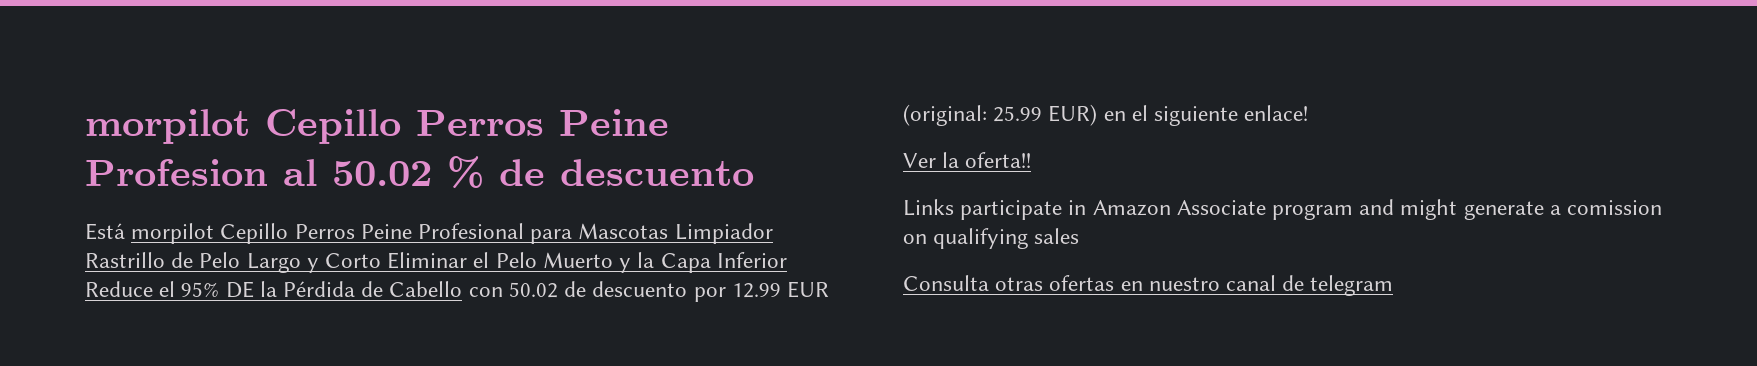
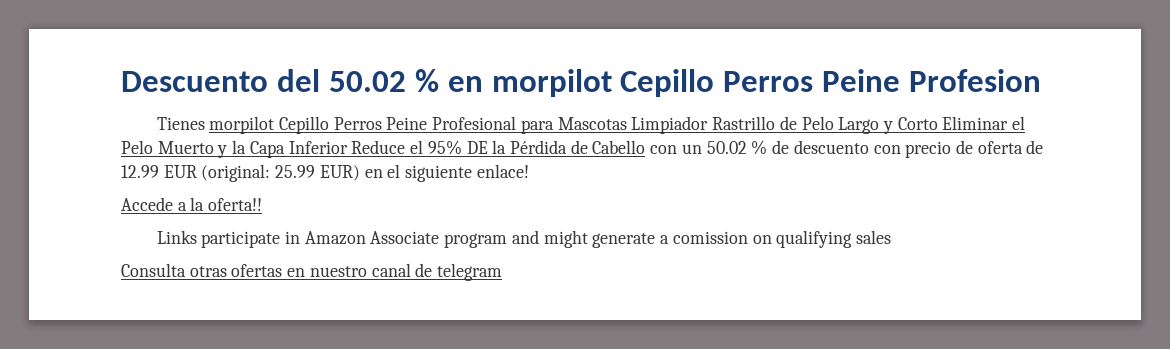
(85, 126) none -> [121,69,483,92] Descuento del 50.02 % en
[283,156,754,188] [85,223,125,240] al 50.02 % de descuento // Está -> [156,117,205,130] // Tienes
[508,281,726,302] 50.02 de descuento por -> [681,140,1044,158] un 50.02 % de descuento con precio de oferta de
[903,153,936,168] Ver -> [121,197,187,211] Accede a

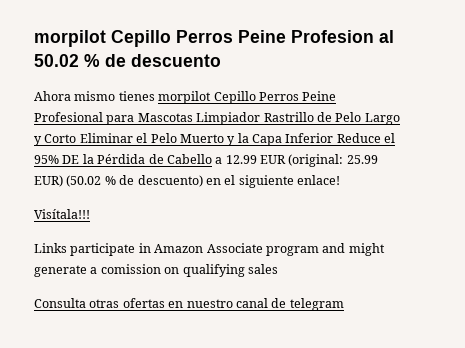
[121,69,483,92] Descuento del 50.02 % en -> (34, 38) none
[156,117,205,130] // Tienes -> [379,30,394,43] [34,54,221,67] [34,91,155,101] al 50.02 % de descuento // Ahora mismo tienes
[650,140,1044,158] con un 50.02 % de descuento con precio de oferta de -> [215,157,223,164] a
(360, 173) none -> [66,175,203,187] (50.02 % de descuento)
[121,197,263,211] Accede a la oferta!! -> [34,209,90,219] Visítala!!!

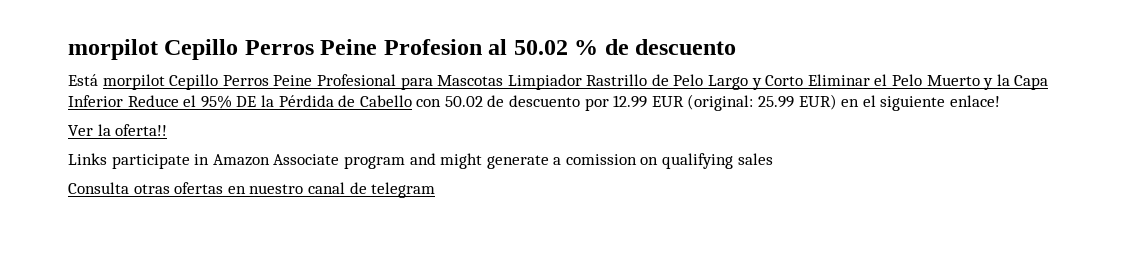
[34,91,155,101] Ahora mismo tienes -> [68,74,98,86] Está
[215,157,223,164] a -> [416,95,609,111] con 50.02 de descuento por
[66,175,203,187] (50.02 % de descuento) -> (837, 102) none
[34,209,90,219] Visítala!!! -> [68,124,168,136] Ver la oferta!!

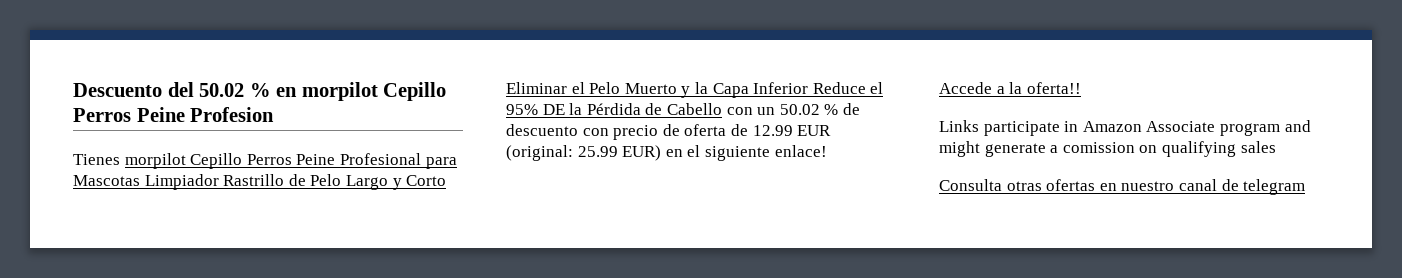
(68, 49) none -> [73,82,298,97] Descuento del 50.02 % en
[488,39,737,55] [68,74,98,86] al 50.02 % de descuento // Está -> [73,154,120,165] // Tienes
[444,95,609,111] 50.02 de descuento por -> [757,103,860,115] [506,124,748,140] un 50.02 % de descuento con precio de oferta de
[68,125,93,136] Ver -> [939,82,1005,94] Accede a

